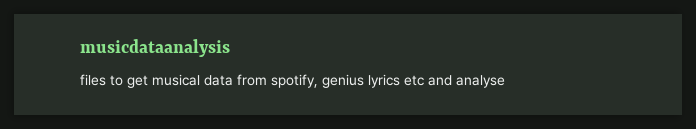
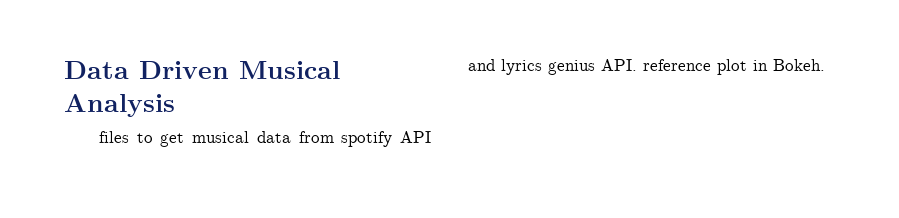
[80,39,230,57] musicdataanalysis -> [64,61,340,79] [64,94,175,117] Data Driven Musical Analysis
[271,74,505,88] spotify, genius lyrics etc and analyse -> [341,131,431,147] [468,59,825,75] spotify API and lyrics genius API. reference plot in Bokeh.

